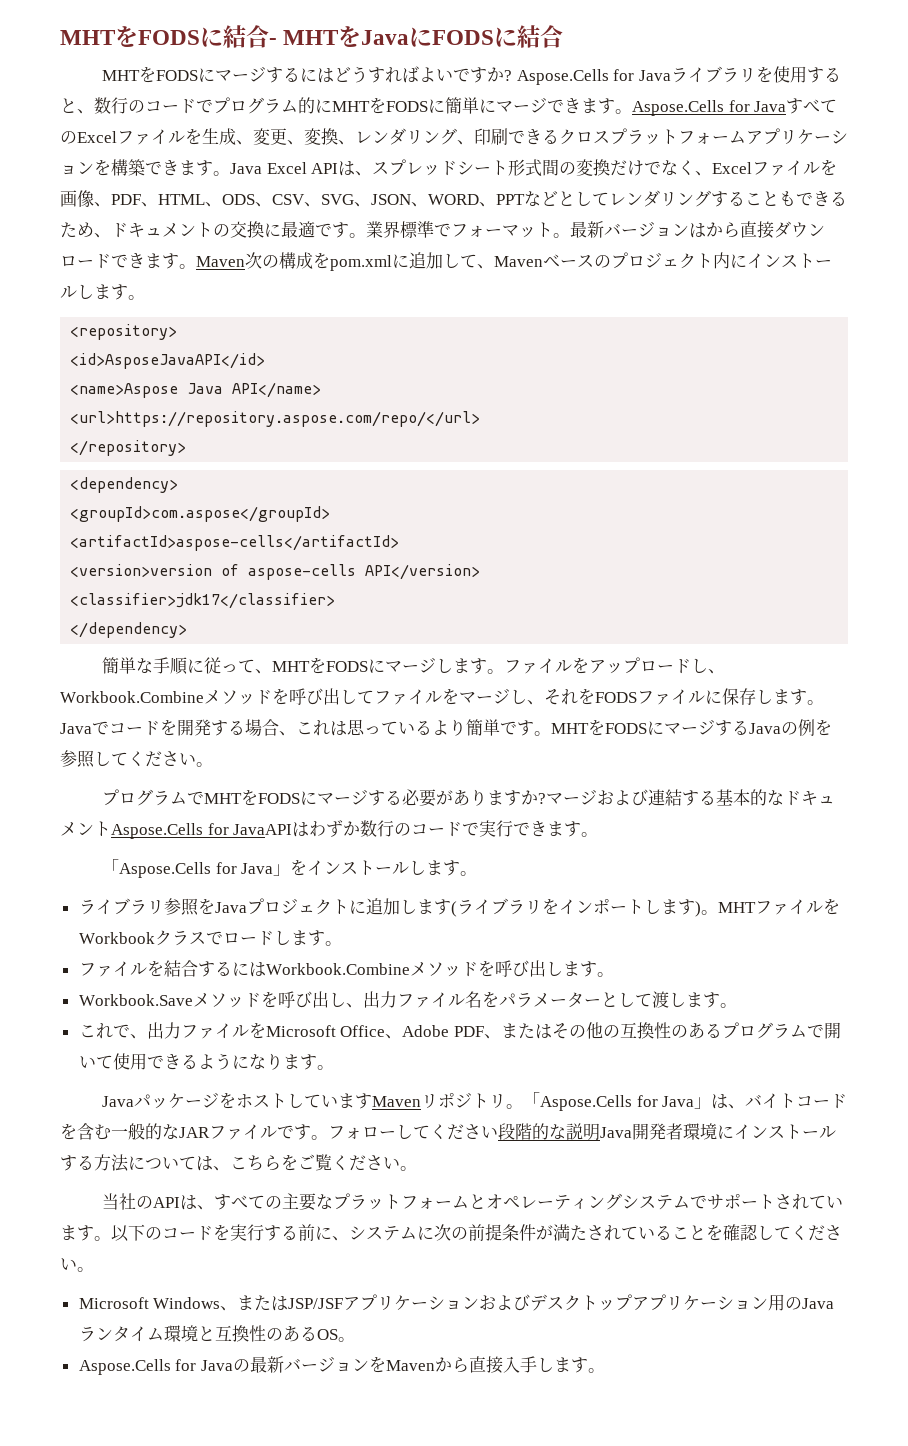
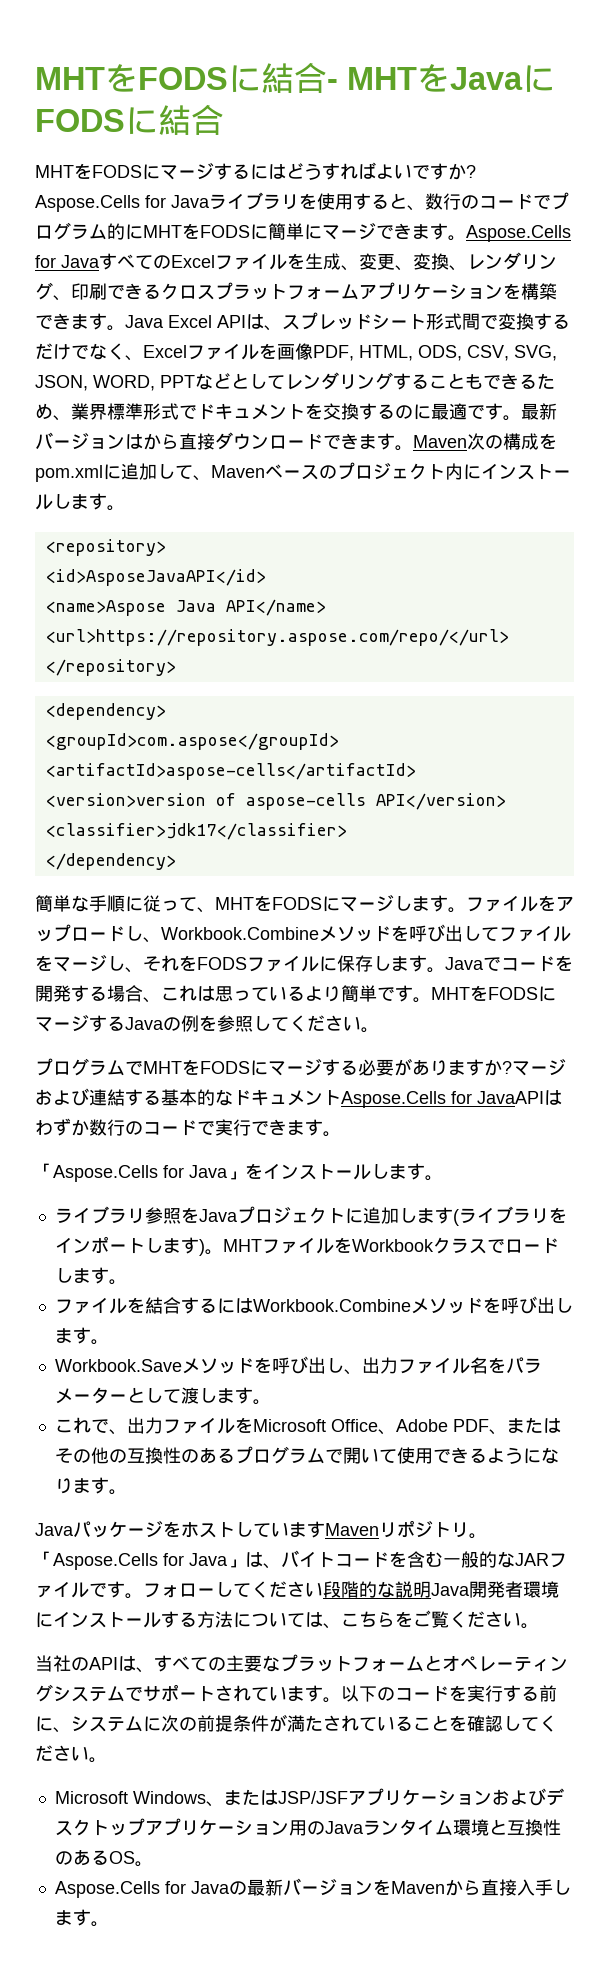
[559,159,611,176] の変換 -> [480,313,570,330] で変換する
[94,194,496,207] 、PDF、HTML、ODS、CSV、SVG、JSON、WORD、 -> [313,345,557,361] [35,375,155,391] PDF, HTML, ODS, CSV, SVG, JSON, WORD,
[111,221,553,238] ドキュメントの交換に最適です。業界標準でフォーマット -> [71,403,503,420] 業界標準形式でドキュメントを交換するのに最適です

